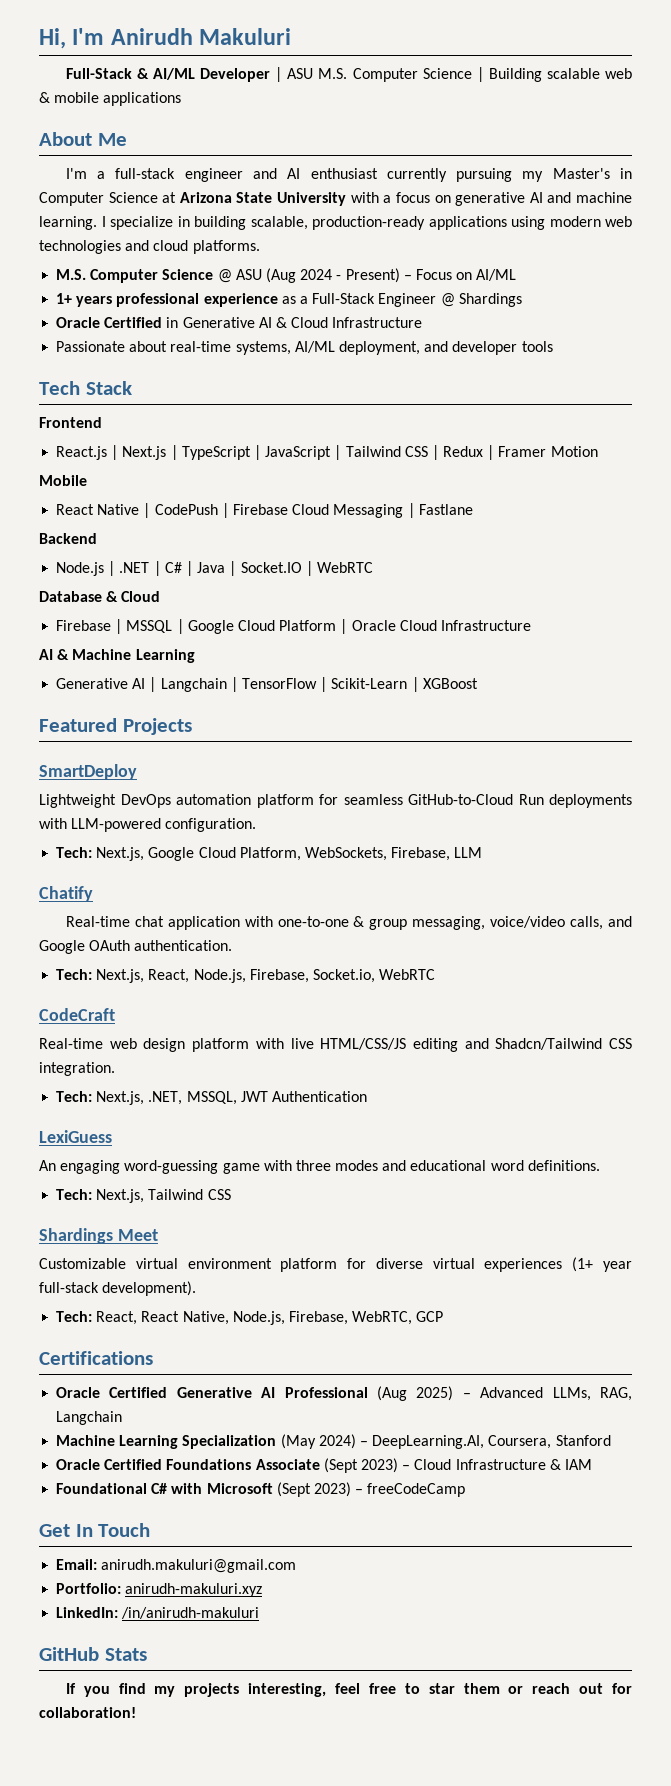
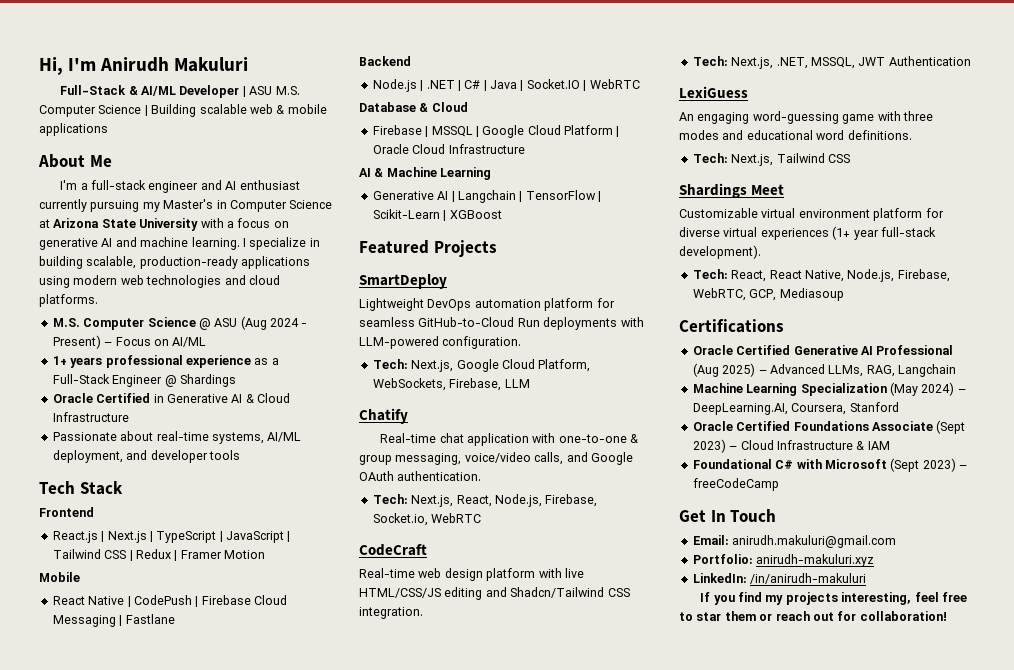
[416,1311,444,1322] GCP -> [749,288,844,301] GCP, Mediasoup
[39,1647,147,1661] // GitHub Stats -> (867, 578) none

